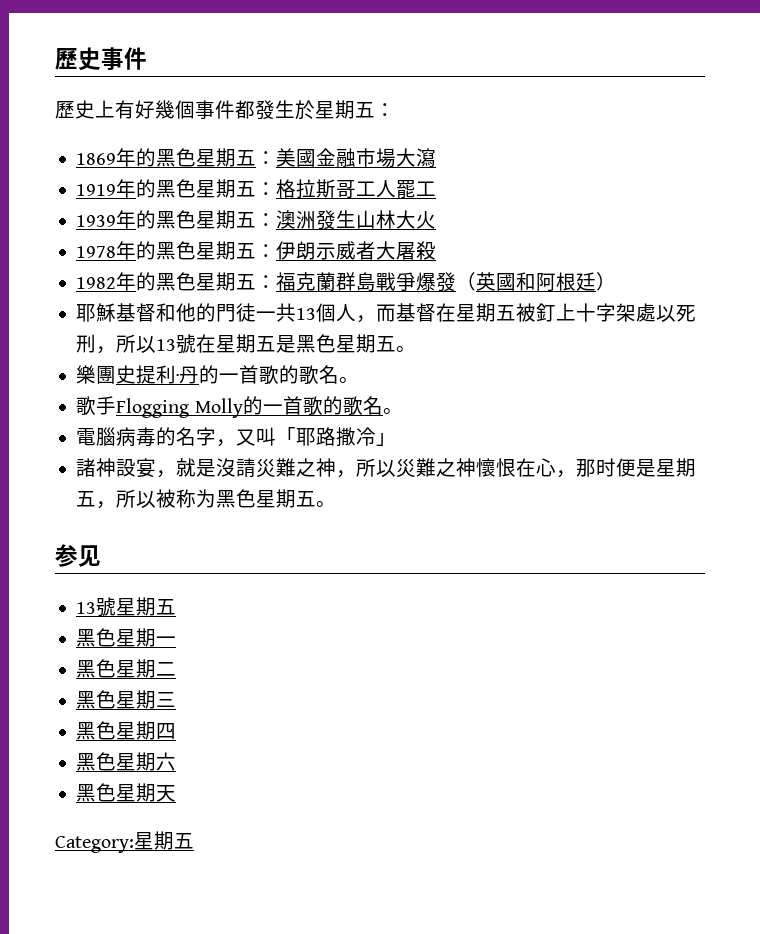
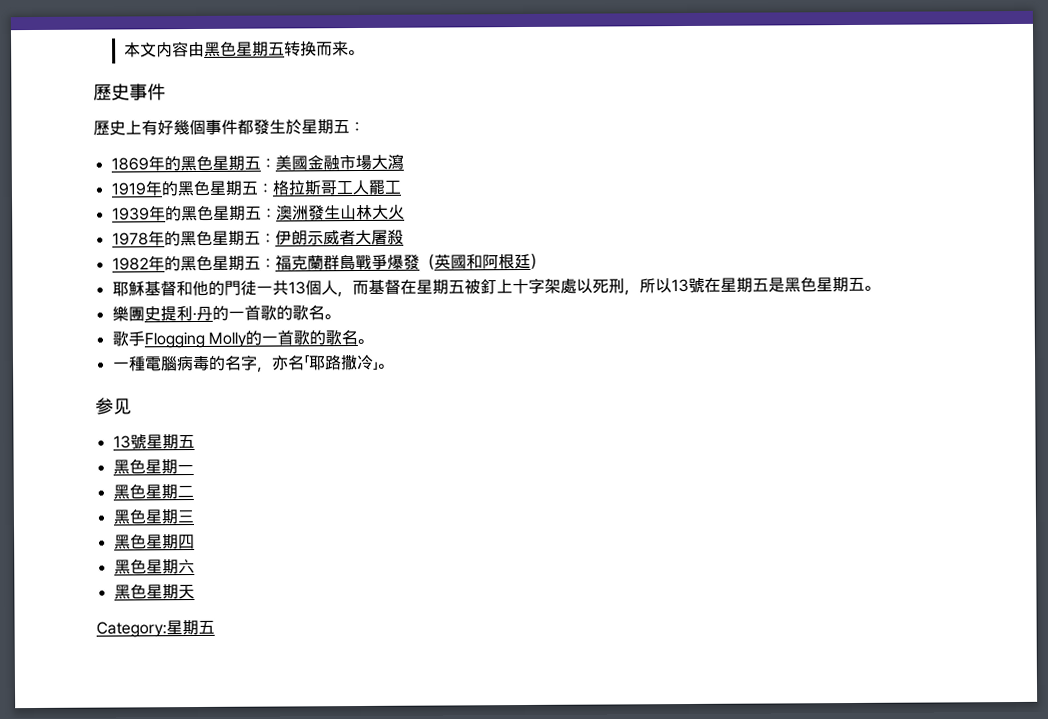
(55, 59) none -> [123,41,364,58] 本文内容由黑色星期五转换而来。 //
(403, 411) none -> [112,356,146,372] 一種
[236,427,277,446] 又叫 -> [270,355,305,371] 亦名
[76,458,697,478] [76,489,317,509] // 諸神設宴，就是沒請災難之神，所以災難之神懷恨在心，那时便是星期五，所以被称为黑色星期五 -> (379, 365) none

